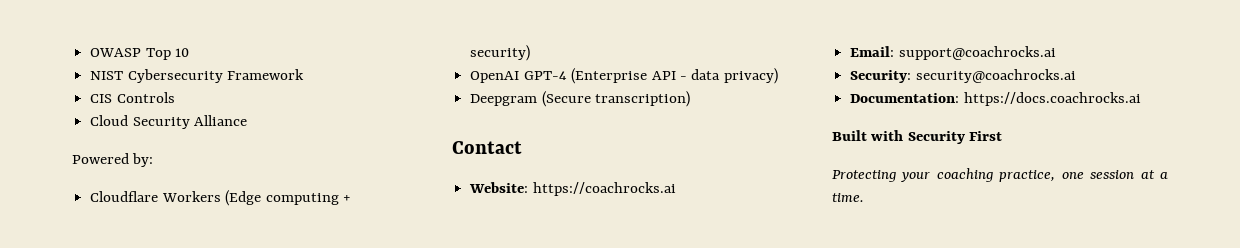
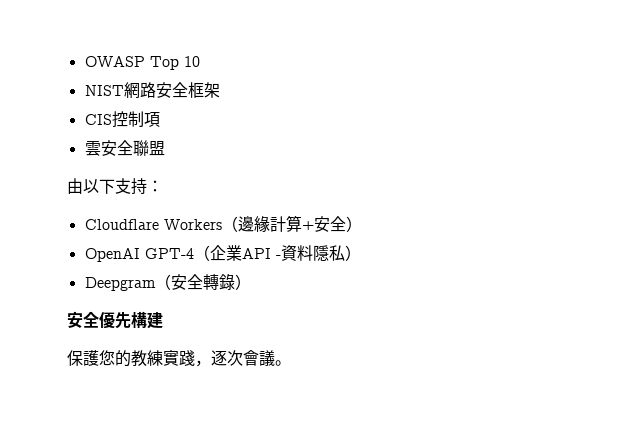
[127,69,305,83] [90,92,175,103] [90,115,248,129] [72,153,154,167] [90,190,351,206] [470,45,531,61] Cybersecurity Framework // CIS Controls // Cloud Security Alliance // Powered by: // Cloudflare Workers (Edge computing + security) -> [123,82,220,99] [84,111,160,128] [84,140,165,156] [67,178,163,195] [84,215,362,232] 網路安全框架 // CIS控制項 // 雲安全聯盟 // 由以下支持： // Cloudflare Workers（邊緣計算+安全）
[571,68,648,84] (Enterprise -> [193,245,242,261] （企業
[691,68,778,84] data privacy) -> [280,245,361,261] 資料隱私）
[541,91,691,107] [452,141,522,154] [469,182,676,196] [850,46,1056,60] [850,69,1076,83] [850,92,1141,106] [832,130,1003,144] [832,168,1168,182] [832,193,864,202] (Secure transcription) // Contact // Website: https://coachrocks.ai // Email: support@coachrocks.ai // Security: security@coachrocks.ai // Documentation: https://docs.coachrocks.ai // Built with Security First // Protecting your coaching practice, one session at a time. -> [154,274,251,290] [67,311,163,329] [67,350,291,367] （安全轉錄） // 安全優先構建 // 保護您的教練實踐，逐次會議。

